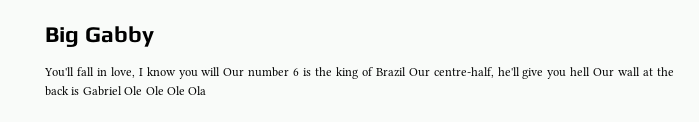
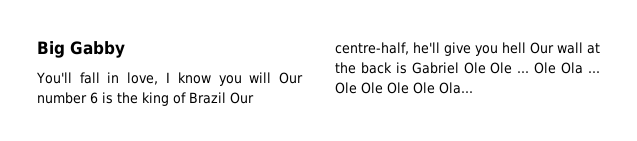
(164, 90) none -> [517,71,530,73] ...
(207, 90) none -> [588,71,600,73] [335,82,473,94] ... Ole Ole Ole Ole Ola...

